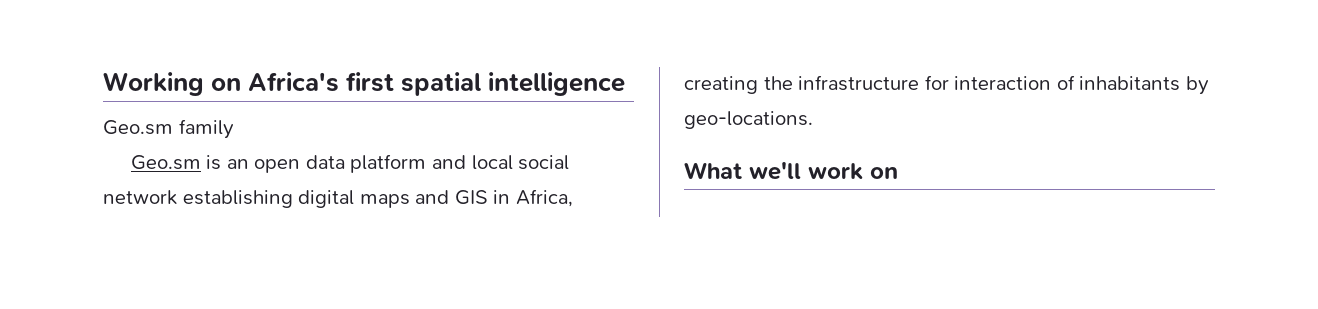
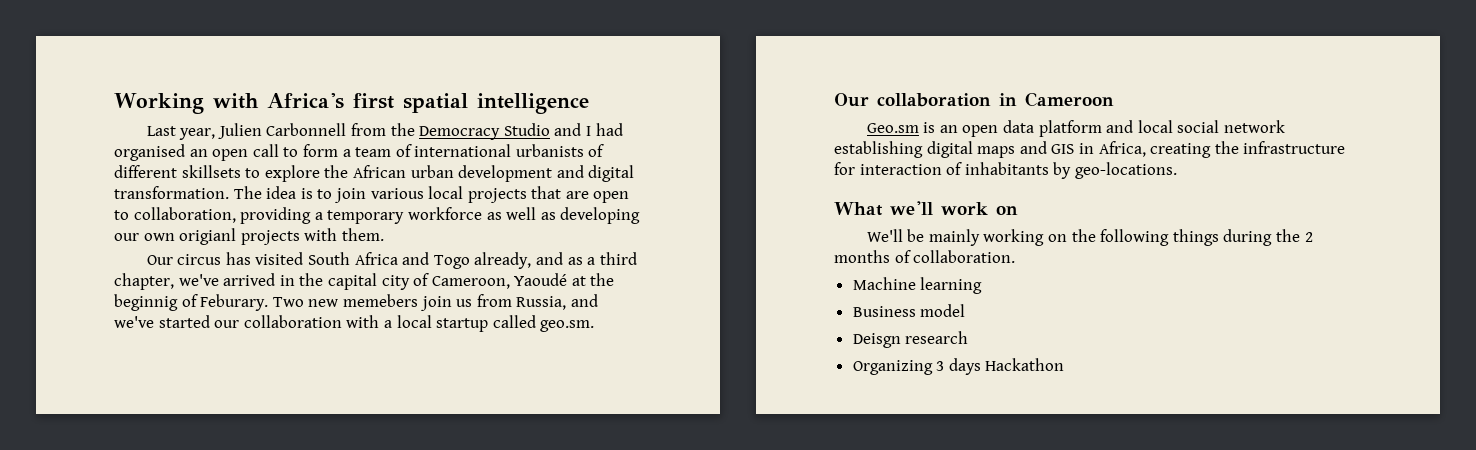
[211,78,242,91] on -> [212,93,259,109] with
[103,119,234,139] Geo.sm family -> [146,123,623,140] [114,144,605,161] [114,165,635,182] [114,186,630,203] [114,207,641,224] [114,228,384,245] [146,252,637,269] [114,273,615,290] [114,294,598,311] [114,315,595,332] [834,92,1114,107] Last year, Julien Carbonnell from the Democracy Studio and I had organised an open call to form a team of international urbanists of different skillsets to explore the African urban development and digital transformation. The idea is to join various local projects that are open to collaboration, providing a temporary workforce as well as developing our own origianl projects with them. // Our circus has visited South Africa and Togo already, and as a third chapter, we've arrived in the capital city of Cameroon, Yaoudé at the beginnig of Feburary. Two new memebers join us from Russia, and we've started our collaboration with a local startup called geo.sm. // Our collaboration in Cameroon
(898, 173) none -> [866,229,1313,246] [834,250,1016,263] [852,277,983,294] [852,304,966,317] [852,331,969,348] [852,358,1065,375] // We'll be mainly working on the following things during the 2 months of collaboration. // Machine learning // Business model // Deisgn research // Organizing 3 days Hackathon

